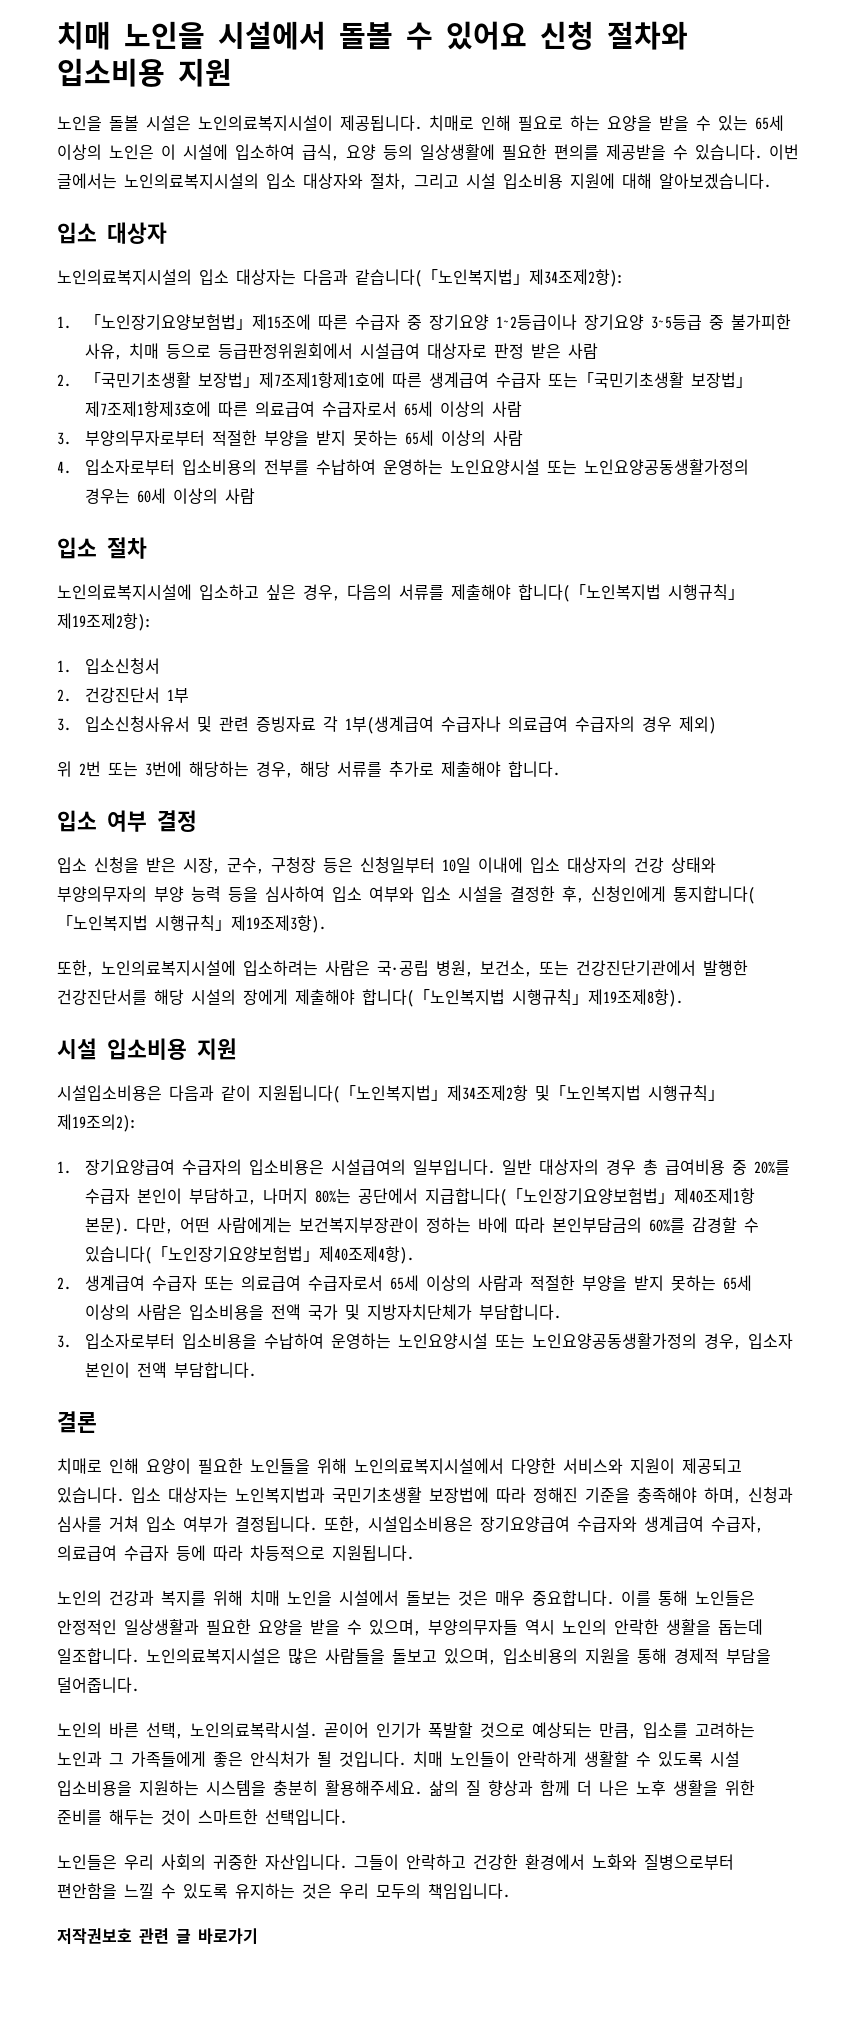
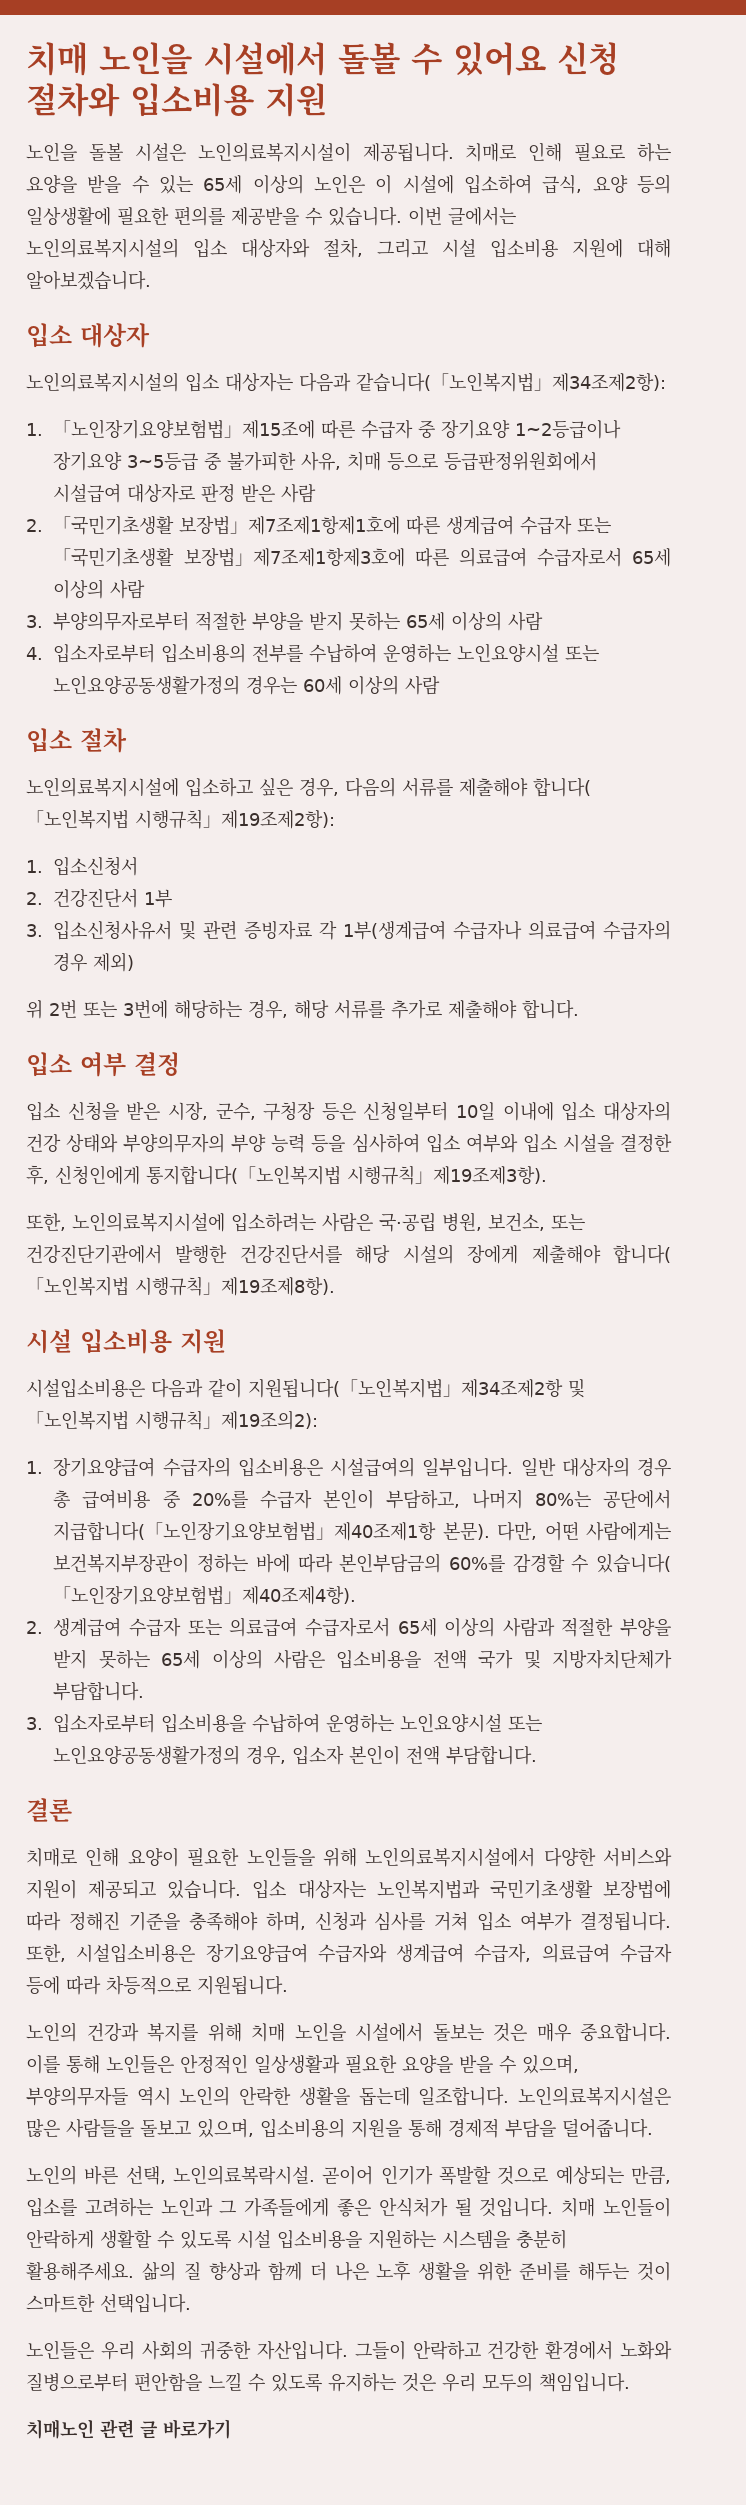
[57,1928,132,1945] 저작권보호 -> [26,2419,94,2439] 치매노인

